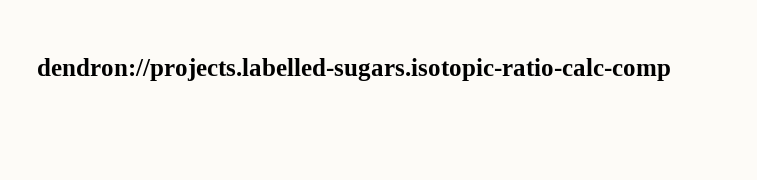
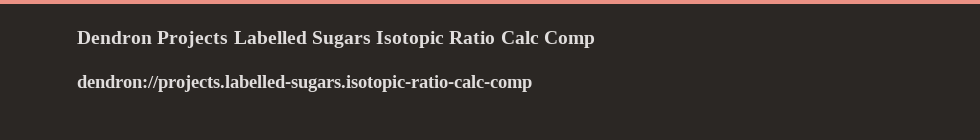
(37, 69) none -> [77,31,595,48] Dendron Projects Labelled Sugars Isotopic Ratio Calc Comp //

